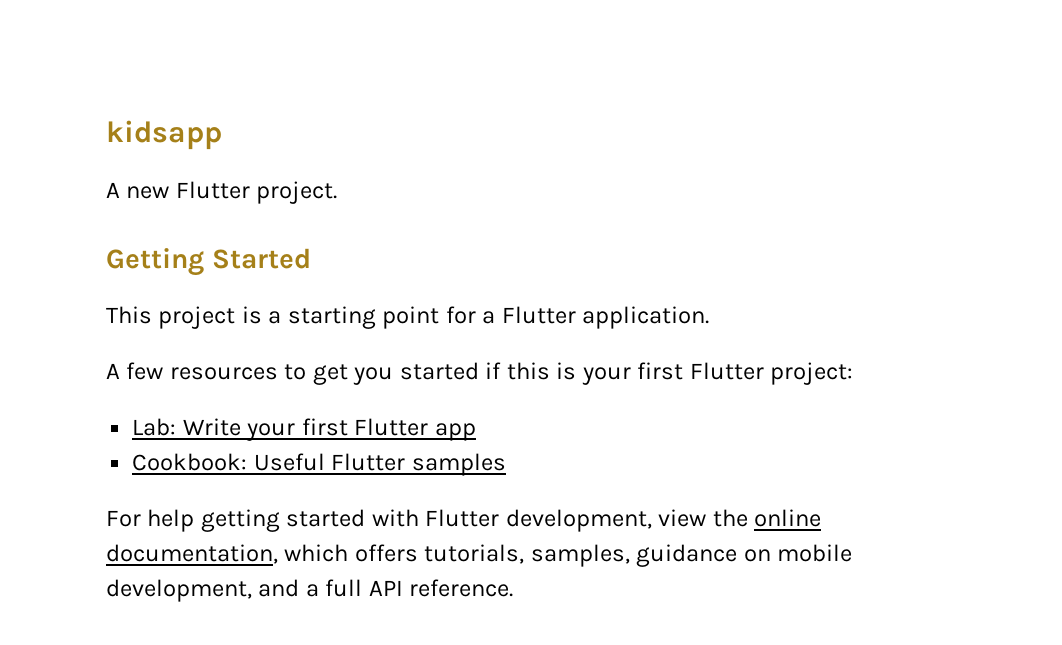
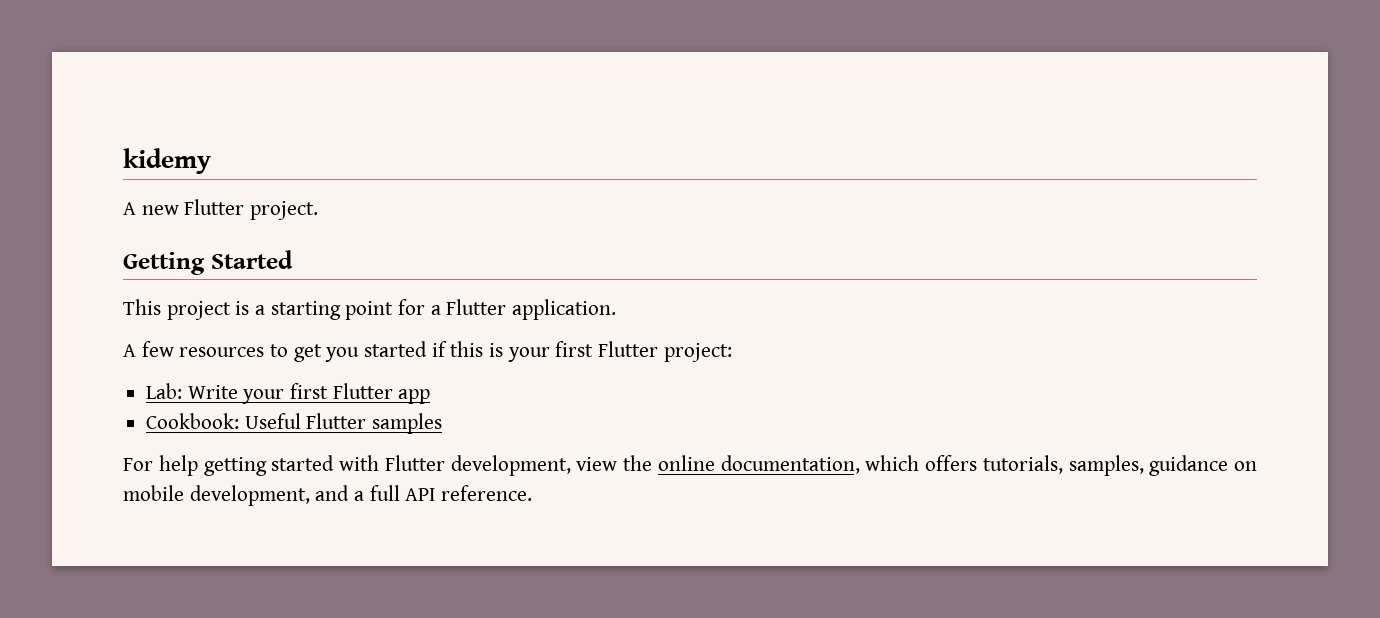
[106,120,222,150] kidsapp -> [123,148,211,174] kidemy

